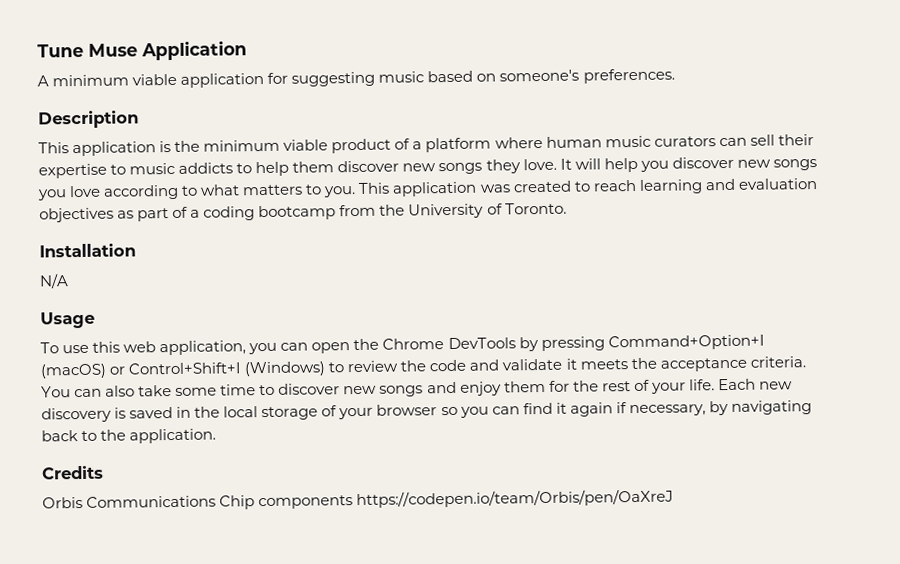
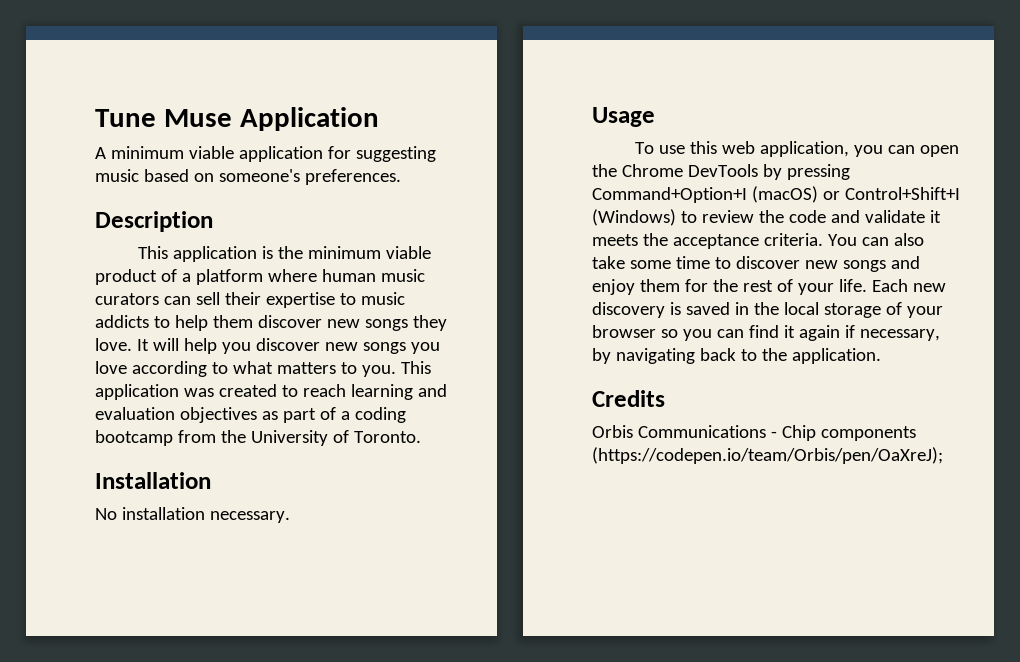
[39,273,69,289] N/A -> [95,507,290,523] No installation necessary.
(217, 501) none -> [770,431,777,438] -
[356,488,675,509] https://codepen.io/team/Orbis/pen/OaXreJ -> [592,447,943,464] (https://codepen.io/team/Orbis/pen/OaXreJ);

